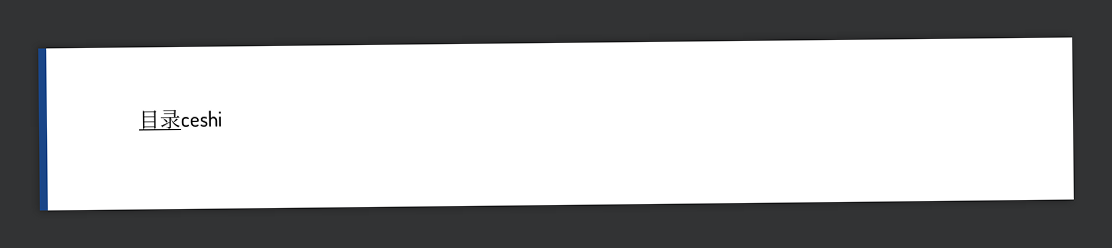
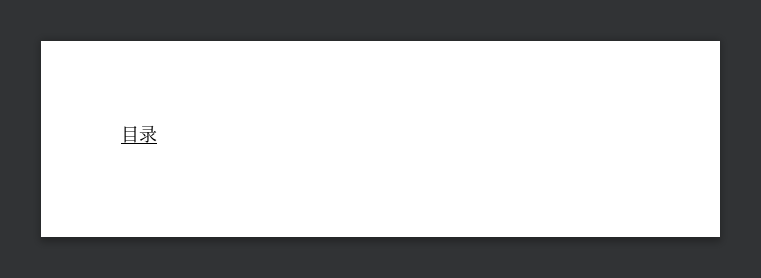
[180,110,223,127] ceshi -> (157, 134) none

